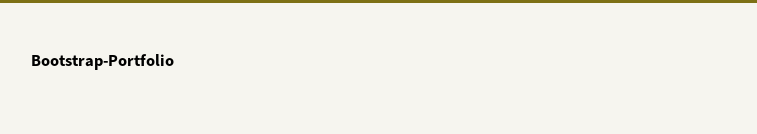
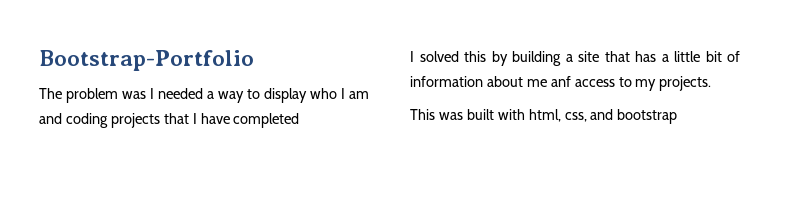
(174, 62) none -> [39,88,369,103] [39,113,300,128] [410,51,740,66] [410,76,712,91] [410,109,678,124] // The problem was I needed a way to display who I am and coding projects that I have completed // I solved this by building a site that has a little bit of information about me anf access to my projects. // This was built with html, css, and bootstrap

